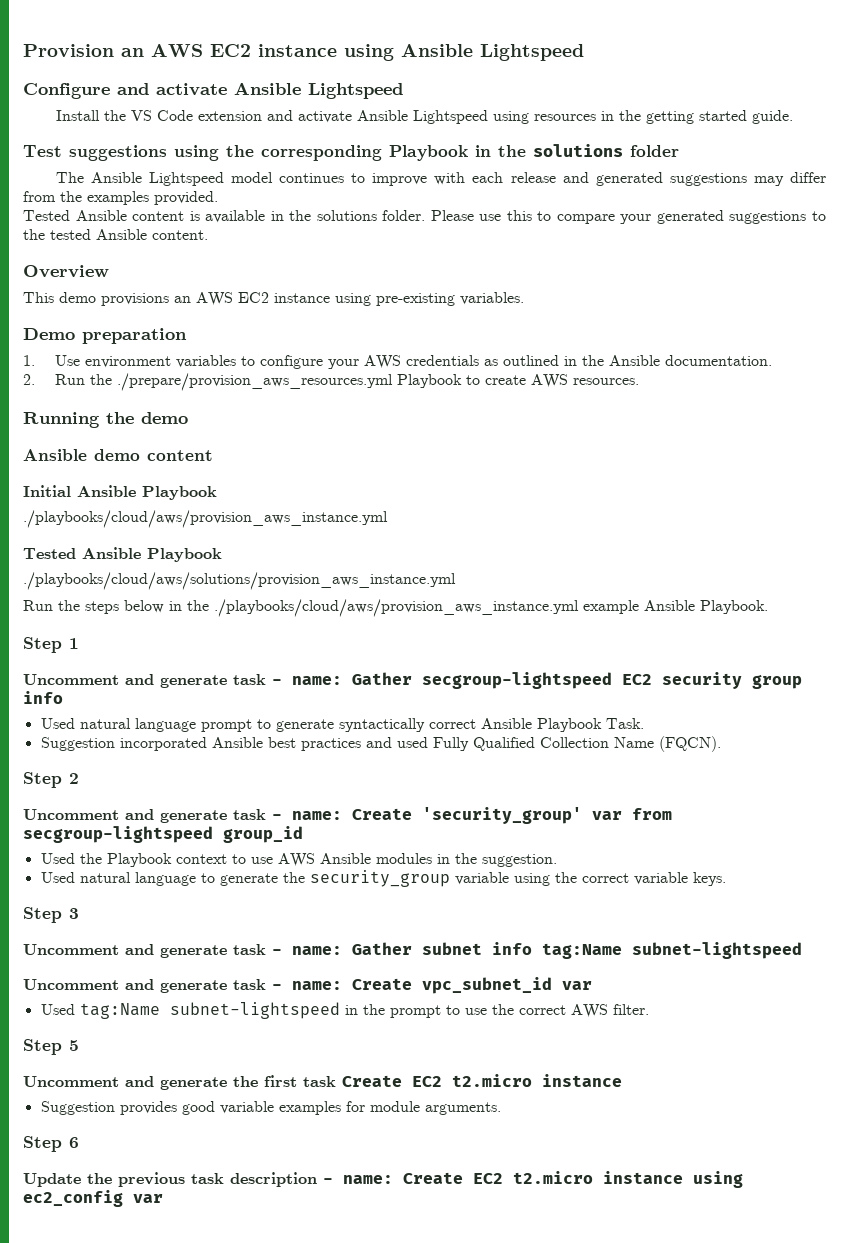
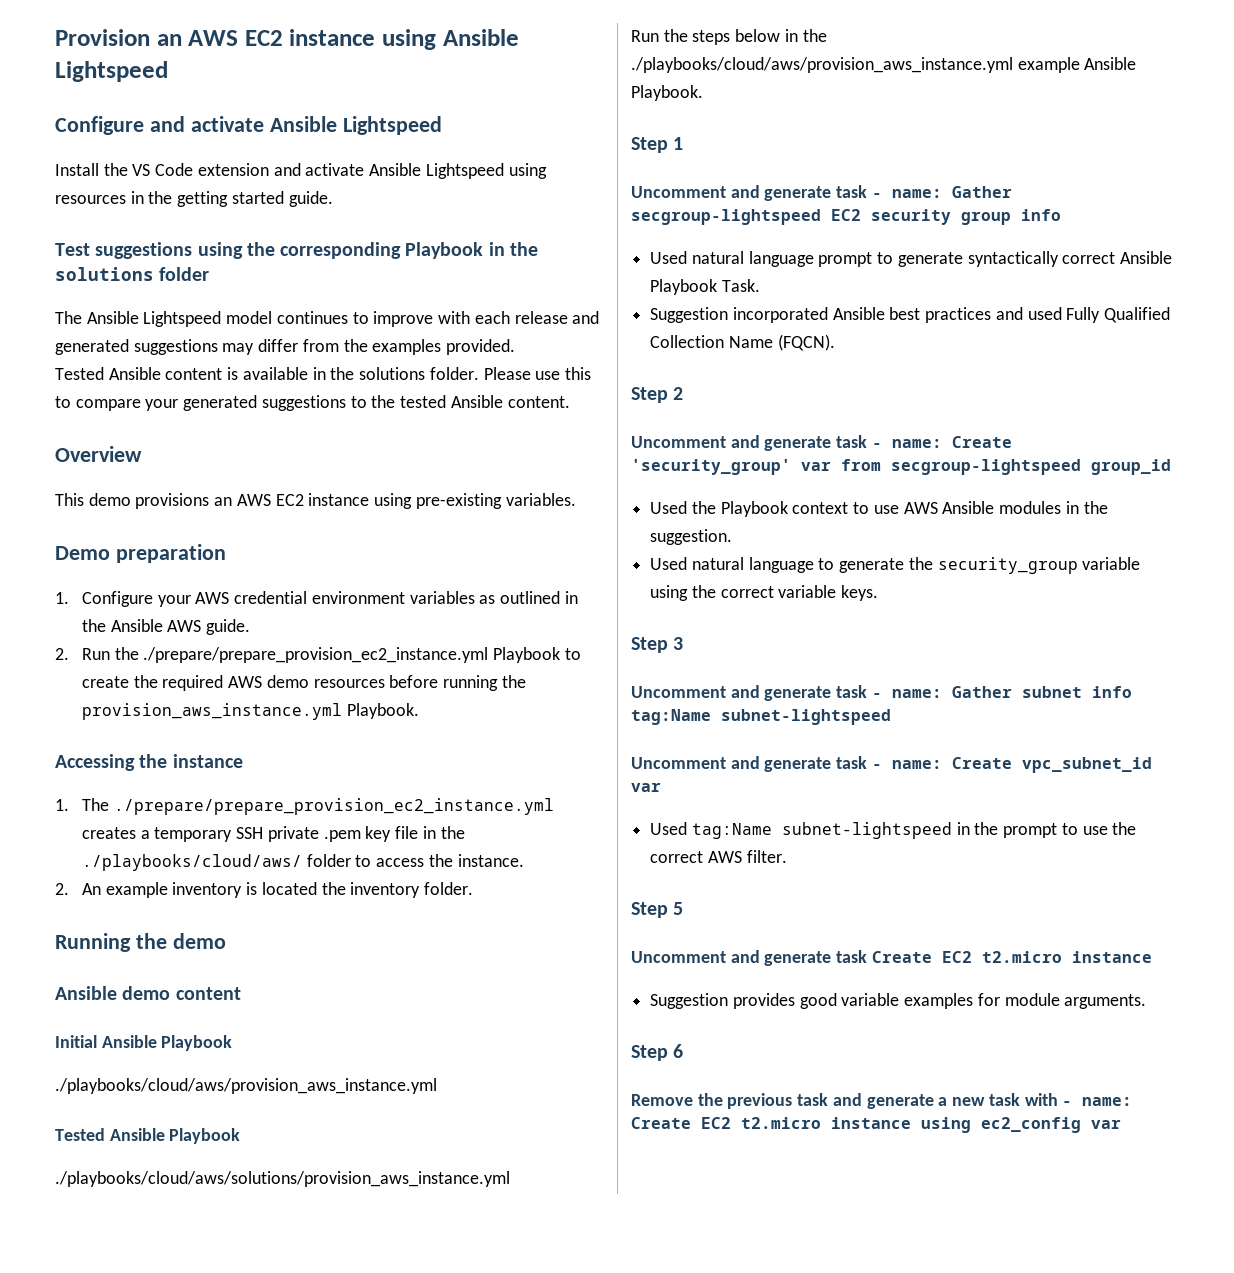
[54,355,479,369] Use environment variables to configure your AWS credentials -> [81,591,475,607] Configure your AWS credential environment variables
[664,355,772,366] documentation. -> [167,619,251,635] AWS guide.
[116,373,393,391] ./prepare/provision_aws_resources.yml -> [143,647,489,663] ./prepare/prepare_provision_ec2_instance.yml
[530,374,639,388] AWS resources. -> [133,675,526,691] [81,703,419,720] [55,754,243,771] [55,798,554,815] [81,826,465,842] [81,854,524,871] [55,882,474,898] the required AWS demo resources before running the provision_aws_instance.yml Playbook. // Accessing the instance // 1. The ./prepare/prepare_provision_ec2_instance.yml creates a temporary SSH private .pem key file in the ./playbooks/cloud/aws/ folder to access the instance. // 2. An example inventory is located the inventory folder.
[233,1075,297,1087] the first -> (832, 958) none
[23,1173,81,1187] Update -> [631,1094,693,1106] Remove
[230,1172,317,1187] description -> [832,1093,1058,1109] and generate a new task with

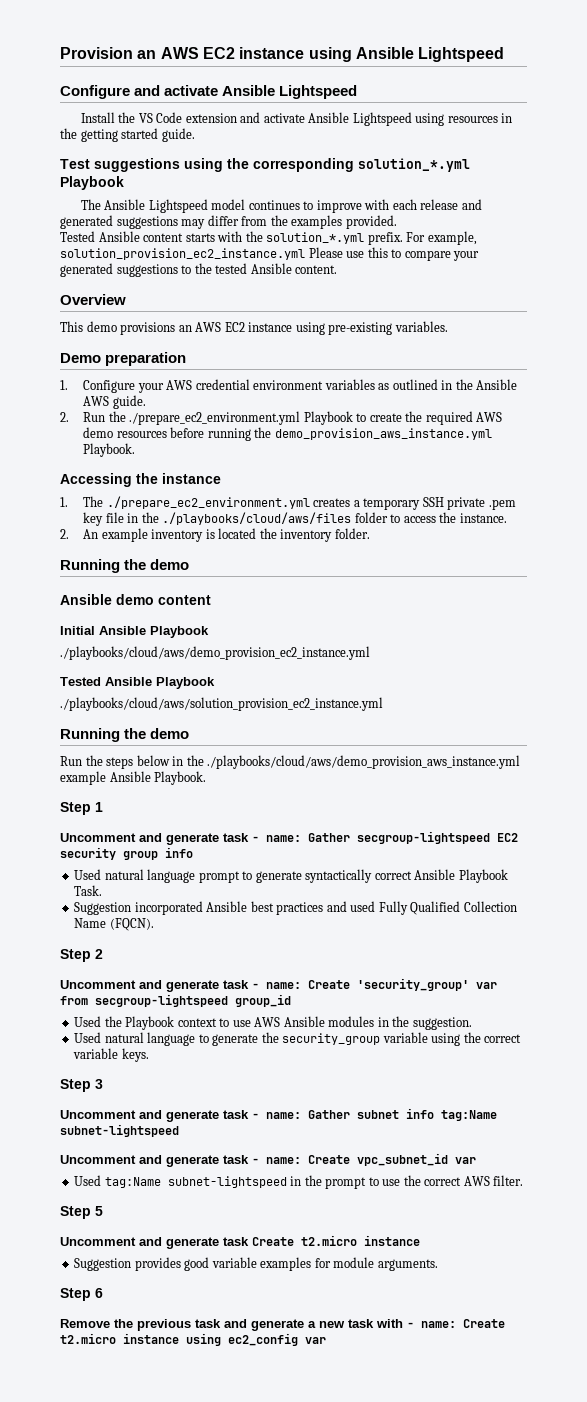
[405,242,538,259] [55,267,210,281] Playbook in the solutions folder -> [358,158,470,172] [60,176,124,190] solution_*.yml Playbook
[227,367,479,380] is available in the solutions folder. -> [185,231,477,245] [60,248,305,260] starts with the solution_*.yml prefix. For example, solution_provision_ec2_instance.yml
[143,647,489,663] ./prepare/prepare_provision_ec2_instance.yml -> [129,411,301,425] ./prepare_ec2_environment.yml
[81,703,342,720] provision_aws_instance.yml -> [274,428,492,440] demo_provision_aws_instance.yml
[113,798,554,815] ./prepare/prepare_provision_ec2_instance.yml -> [106,496,310,509] ./prepare_ec2_environment.yml
[81,854,302,871] ./playbooks/cloud/aws/ -> [162,512,352,525] ./playbooks/cloud/aws/files
[55,1078,437,1094] ./playbooks/cloud/aws/provision_aws_instance.yml -> [60,646,370,660] ./playbooks/cloud/aws/demo_provision_ec2_instance.yml
[55,1171,510,1187] ./playbooks/cloud/aws/solutions/provision_aws_instance.yml -> [60,697,383,711] [60,728,190,742] ./playbooks/cloud/aws/solution_provision_ec2_instance.yml // Running the demo
[631,57,1013,73] ./playbooks/cloud/aws/provision_aws_instance.yml -> [207,755,521,769] ./playbooks/cloud/aws/demo_provision_aws_instance.yml
[941,951,972,963] EC2 -> (294, 1241) none
[701,1117,731,1129] EC2 -> (505, 1323) none

